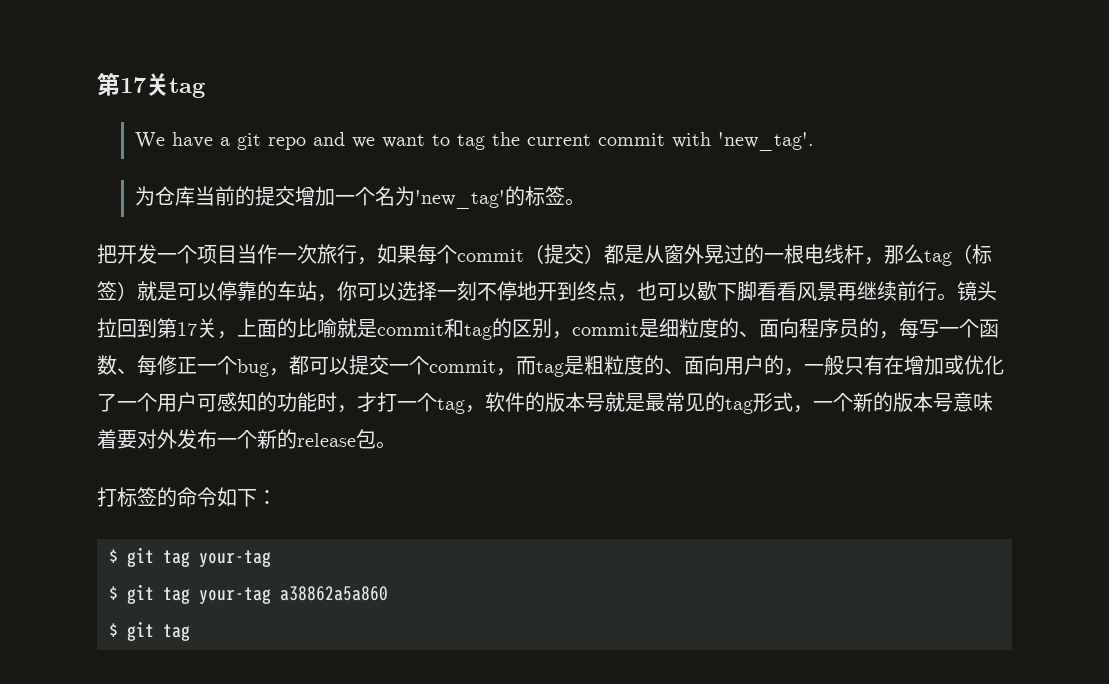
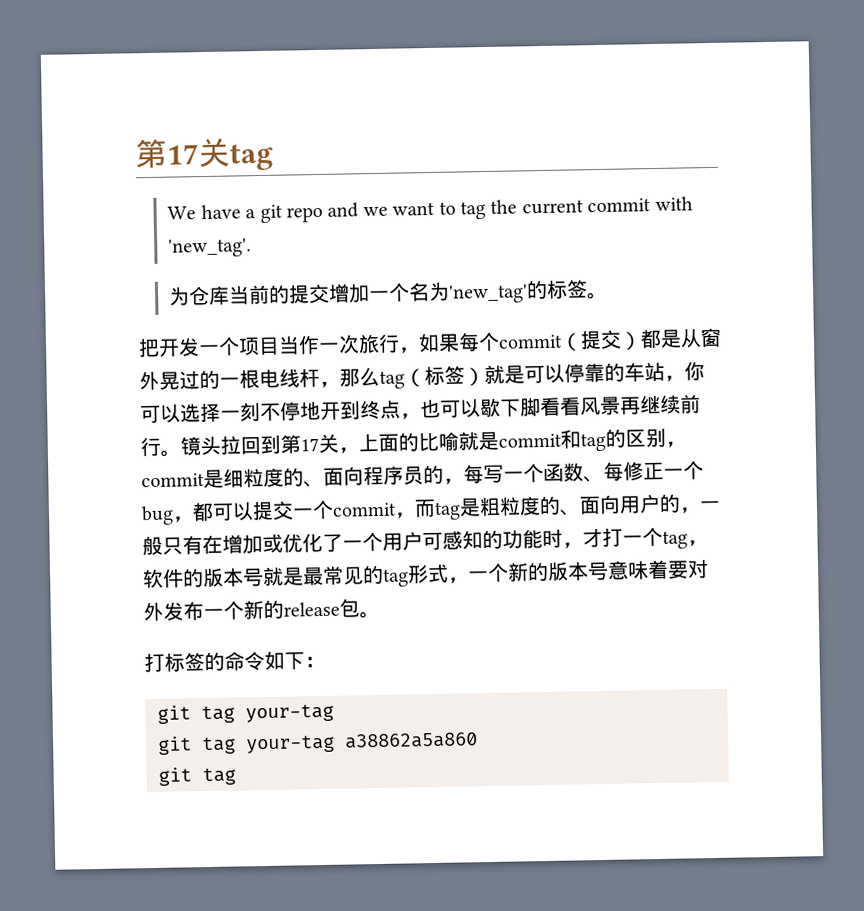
[109,549,118,563] $ -> (325, 661) none
[109,586,118,600] $ -> (334, 713) none
[109,623,118,637] $ -> (478, 740) none

